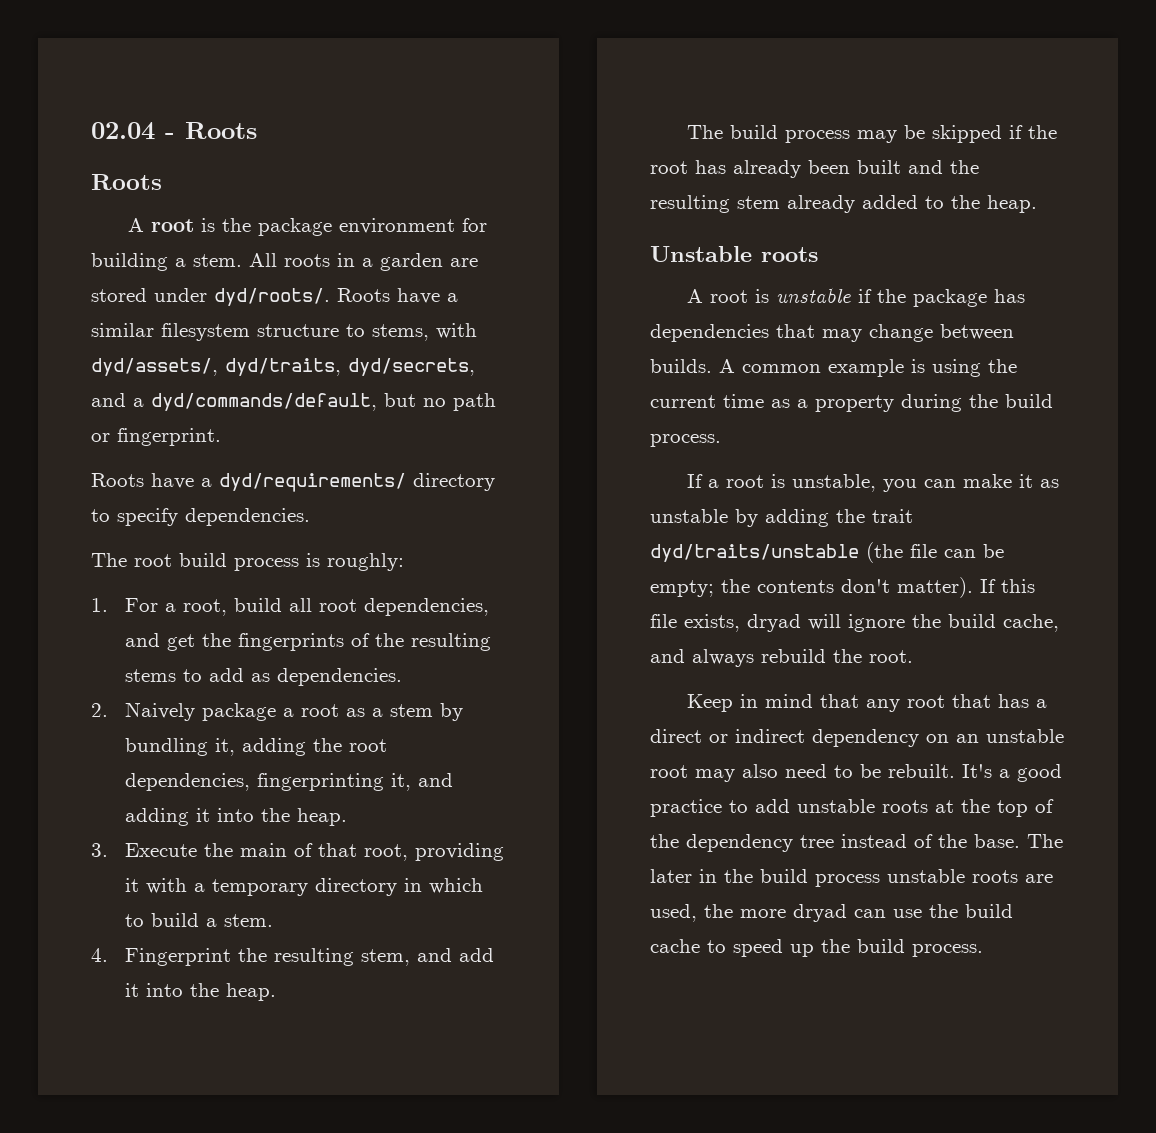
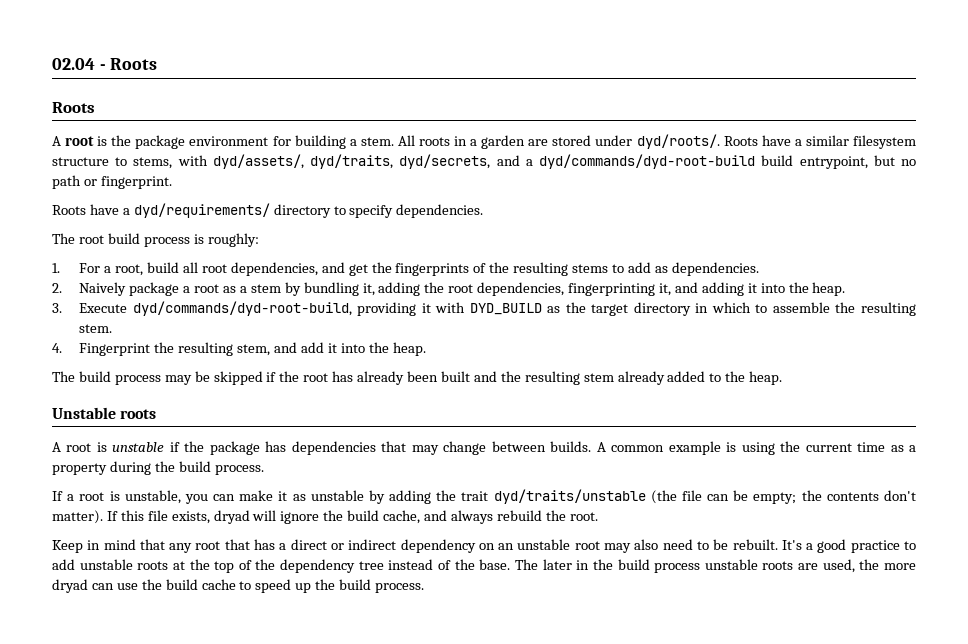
[151,393,377,411] dyd/commands/default, -> [539,154,868,169] dyd/commands/dyd-root-build build entrypoint,
[204,843,505,861] [125,878,309,896] the main of that root, providing it with a temporary -> [132,301,629,316] dyd/commands/dyd-root-build, providing it with DYD_BUILD as the target
[151,913,218,927] build a -> [772,302,916,316] assemble the resulting

